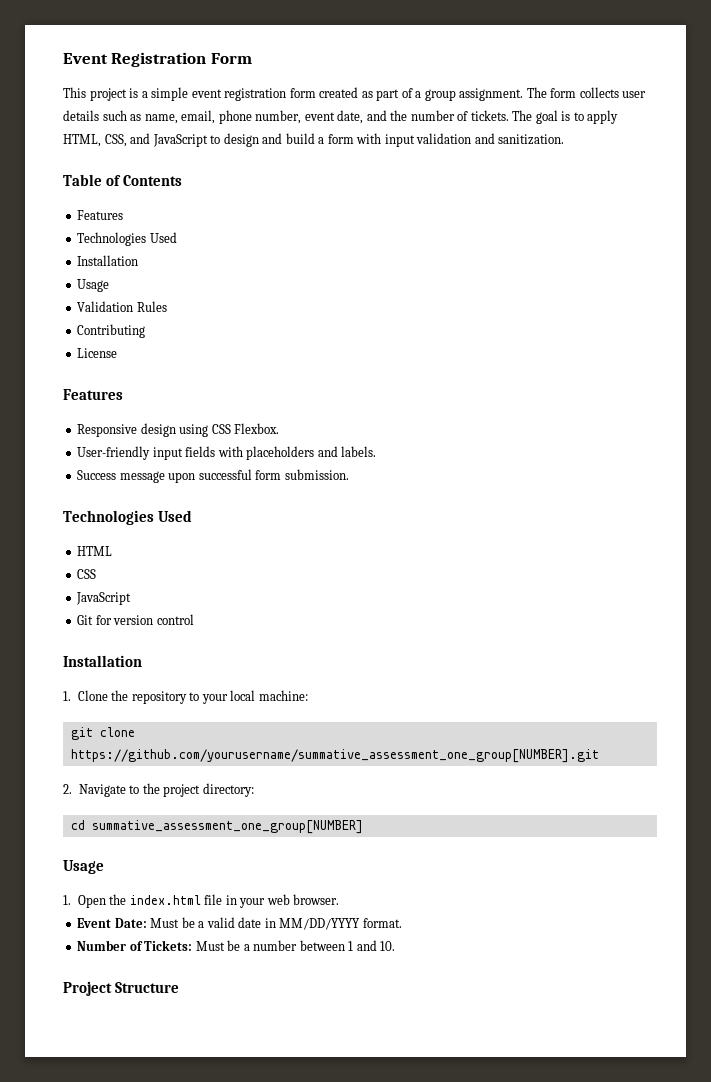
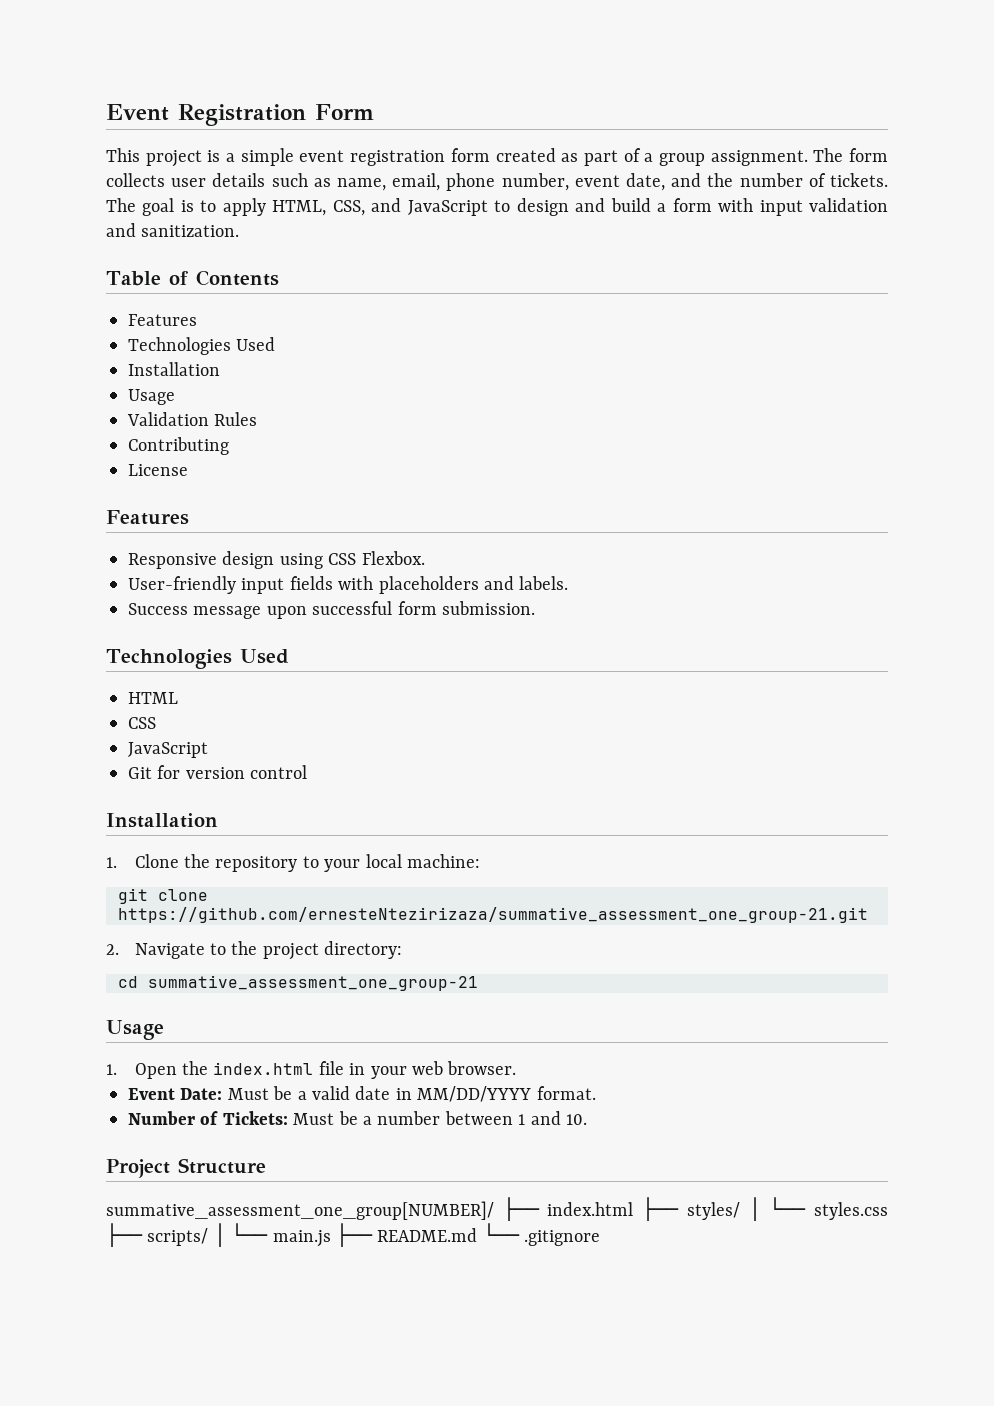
[70,749,599,763] https://github.com/yourusername/summative_assessment_one_group[NUMBER].git -> [118,907,868,923] https://github.com/ernesteNtezirizaza/summative_assessment_one_group-21.git
[91,820,363,834] summative_assessment_one_group[NUMBER] -> [148,975,478,991] summative_assessment_one_group-21
(180, 987) none -> [106,1197,888,1221] [106,1223,601,1247] // summative_assessment_one_group[NUMBER]/ ├── index.html ├── styles/ │ └── styles.css ├── scripts/ │ └── main.js ├── README.md └── .gitignore

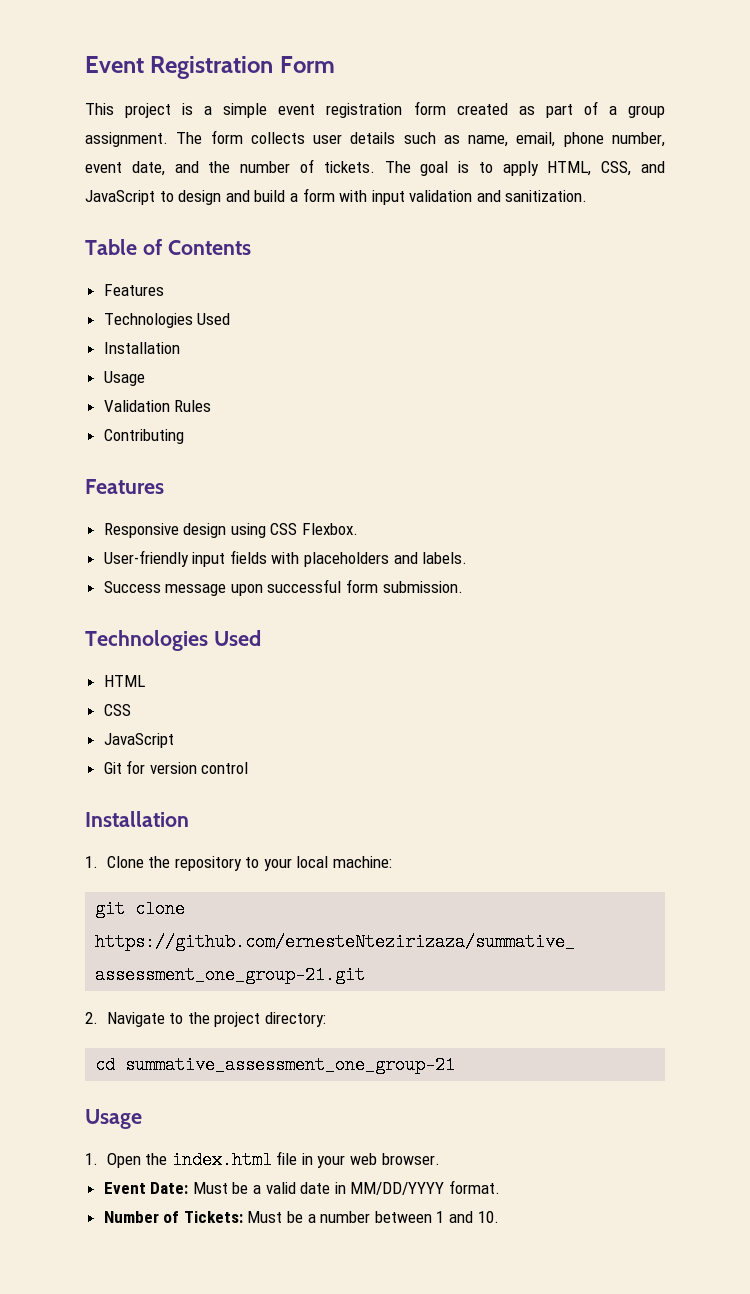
[128,464,188,476] // License -> (184, 436) none
[106,1158,266,1178] [106,1197,888,1221] [106,1223,601,1247] // Project Structure // summative_assessment_one_group[NUMBER]/ ├── index.html ├── styles/ │ └── styles.css ├── scripts/ │ └── main.js ├── README.md └── .gitignore -> (499, 1217) none

